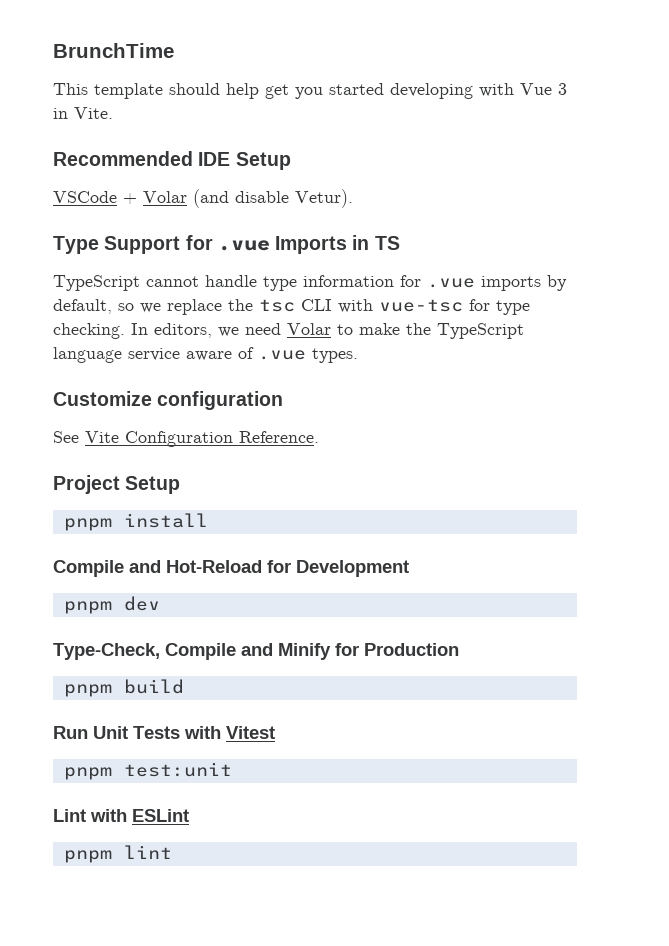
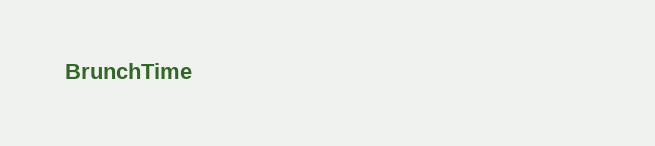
[53,83,567,99] [53,107,113,119] [53,151,291,170] [53,189,353,208] [53,235,400,254] [53,275,567,291] [53,299,530,315] [53,323,524,339] [53,347,358,363] [53,391,284,410] [53,431,319,447] [53,475,181,494] [63,513,208,531] [53,560,409,577] [63,596,160,614] [53,643,459,660] [63,679,184,697] [53,726,275,739] [63,762,232,780] [53,809,189,822] [63,845,172,863] // This template should help get you started developing with Vue 3 in Vite. // Recommended IDE Setup // VSCode + Volar (and disable Vetur). // Type Support for .vue Imports in TS // TypeScript cannot handle type information for .vue imports by default, so we replace the tsc CLI with vue-tsc for type checking. In editors, we need Volar to make the TypeScript language service aware of .vue types. // Customize configuration // See Vite Configuration Reference. // Project Setup // pnpm install // Compile and Hot-Reload for Development // pnpm dev // Type-Check, Compile and Minify for Production // pnpm build // Run Unit Tests with Vitest // pnpm test:unit // Lint with ESLint // pnpm lint -> (192, 71) none

